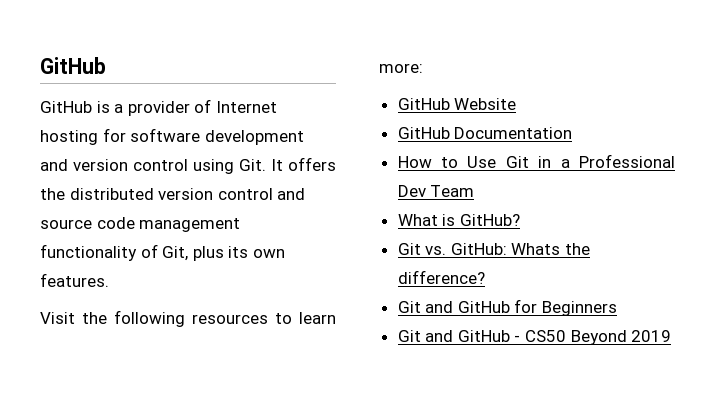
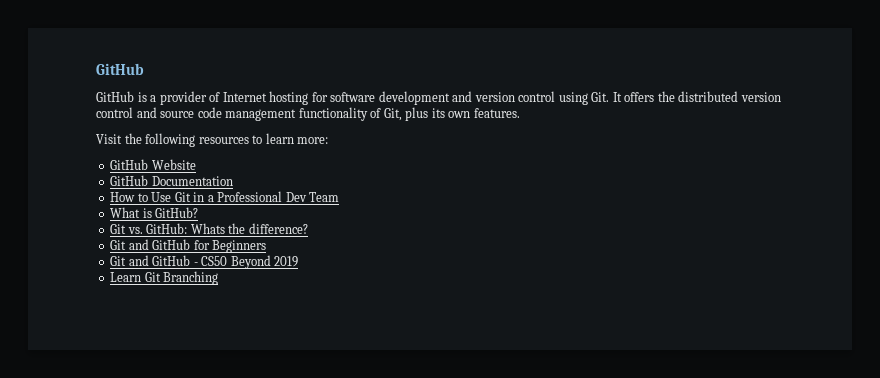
(672, 336) none -> [110,271,219,285] // Learn Git Branching

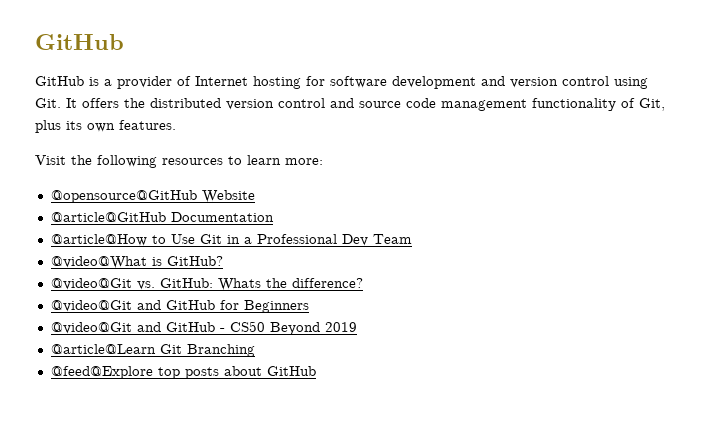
[110,159,149,170] GitHub -> [50,190,197,203] @opensource@GitHub
[110,175,149,186] GitHub -> [50,212,166,222] @article@GitHub
[110,192,136,202] How -> [50,234,147,246] @article@How
[110,207,141,218] What -> [50,256,147,269] @video@What
[110,224,127,234] Git -> [50,278,132,290] @video@Git
[110,240,127,250] Git -> [50,300,132,312] @video@Git
[110,256,127,266] Git -> [50,322,132,334] @video@Git
[110,272,142,282] Learn -> [50,344,156,354] @article@Learn
(219, 278) none -> [50,366,316,379] // @feed@Explore top posts about GitHub

